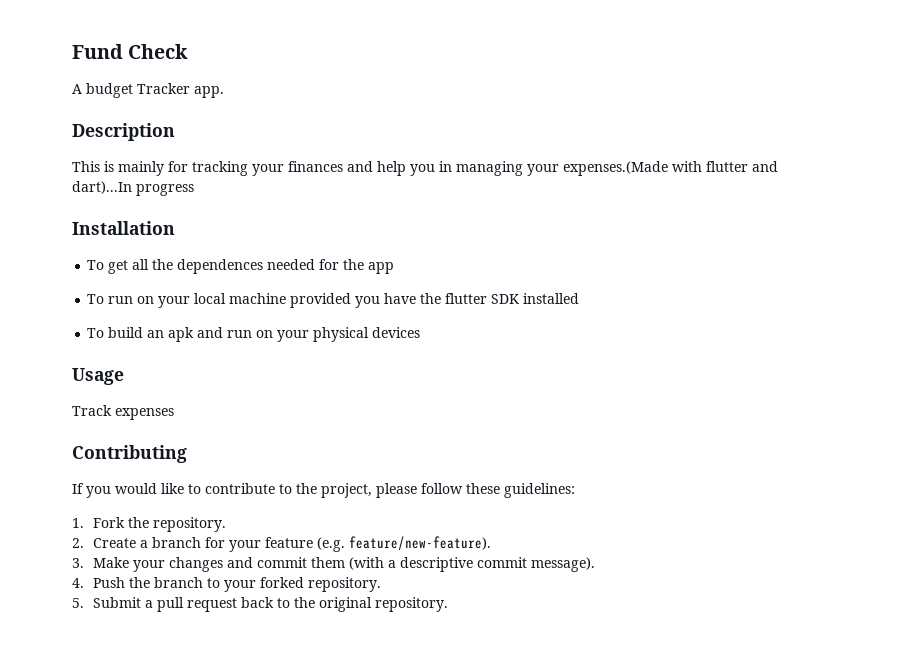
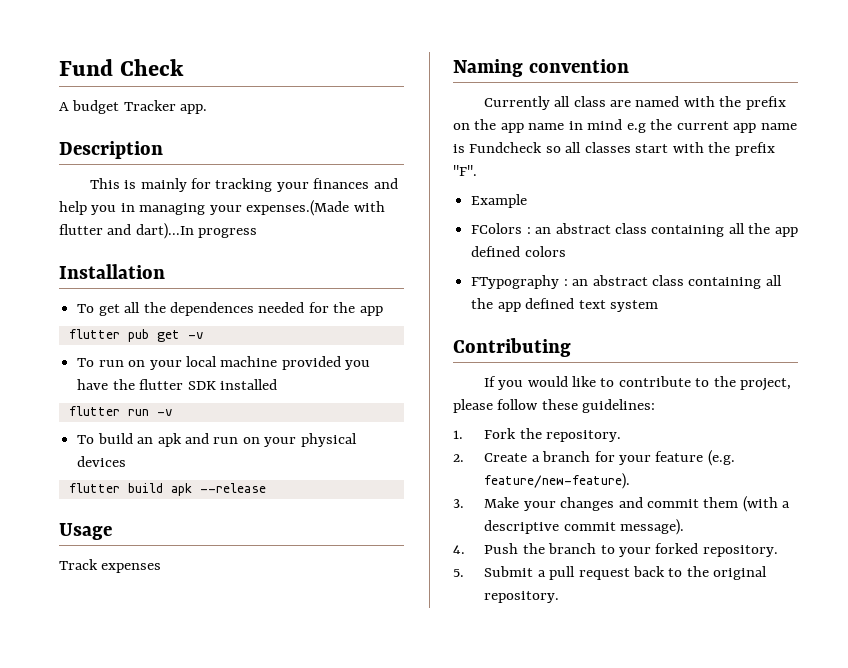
(395, 268) none -> [68,329,204,342] // flutter pub get -v
(580, 298) none -> [68,406,173,416] // flutter run -v
(421, 332) none -> [68,483,266,496] // flutter build apk --release
(174, 414) none -> [453,59,629,77] [483,96,786,110] [453,119,797,133] [453,142,775,156] [453,165,477,176] [471,194,528,208] [471,223,798,237] [471,246,566,257] [471,275,782,289] [471,298,658,312] // Naming convention // Currently all class are named with the prefix on the app name in mind e.g the current app name is Fundcheck so all classes start with the prefix "F". // Example // FColors : an abstract class containing all the app defined colors // FTypography : an abstract class containing all the app defined text system

